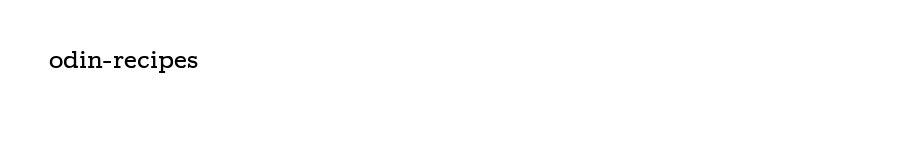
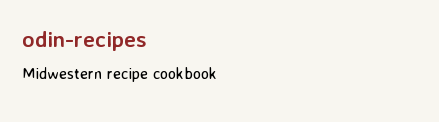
(198, 62) none -> [22,67,217,82] // Midwestern recipe cookbook

